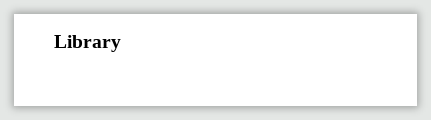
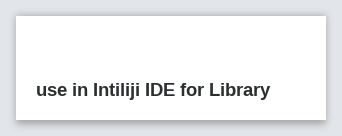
(54, 43) none -> [36,83,204,100] use in Intiliji IDE for

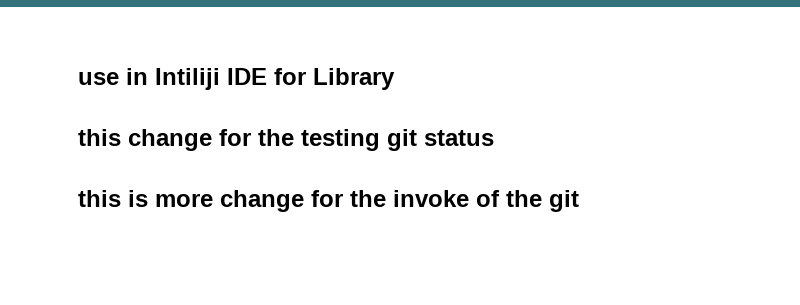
(271, 91) none -> [78,129,494,151] [78,190,579,212] // this change for the testing git status // this is more change for the invoke of the git

